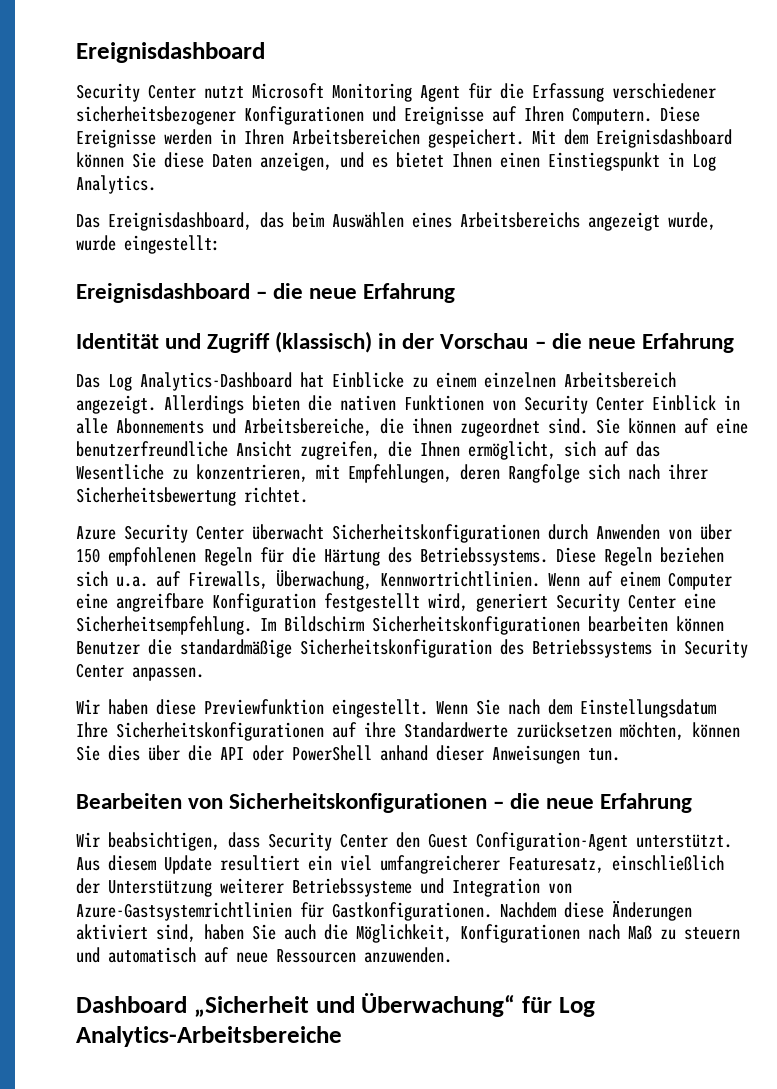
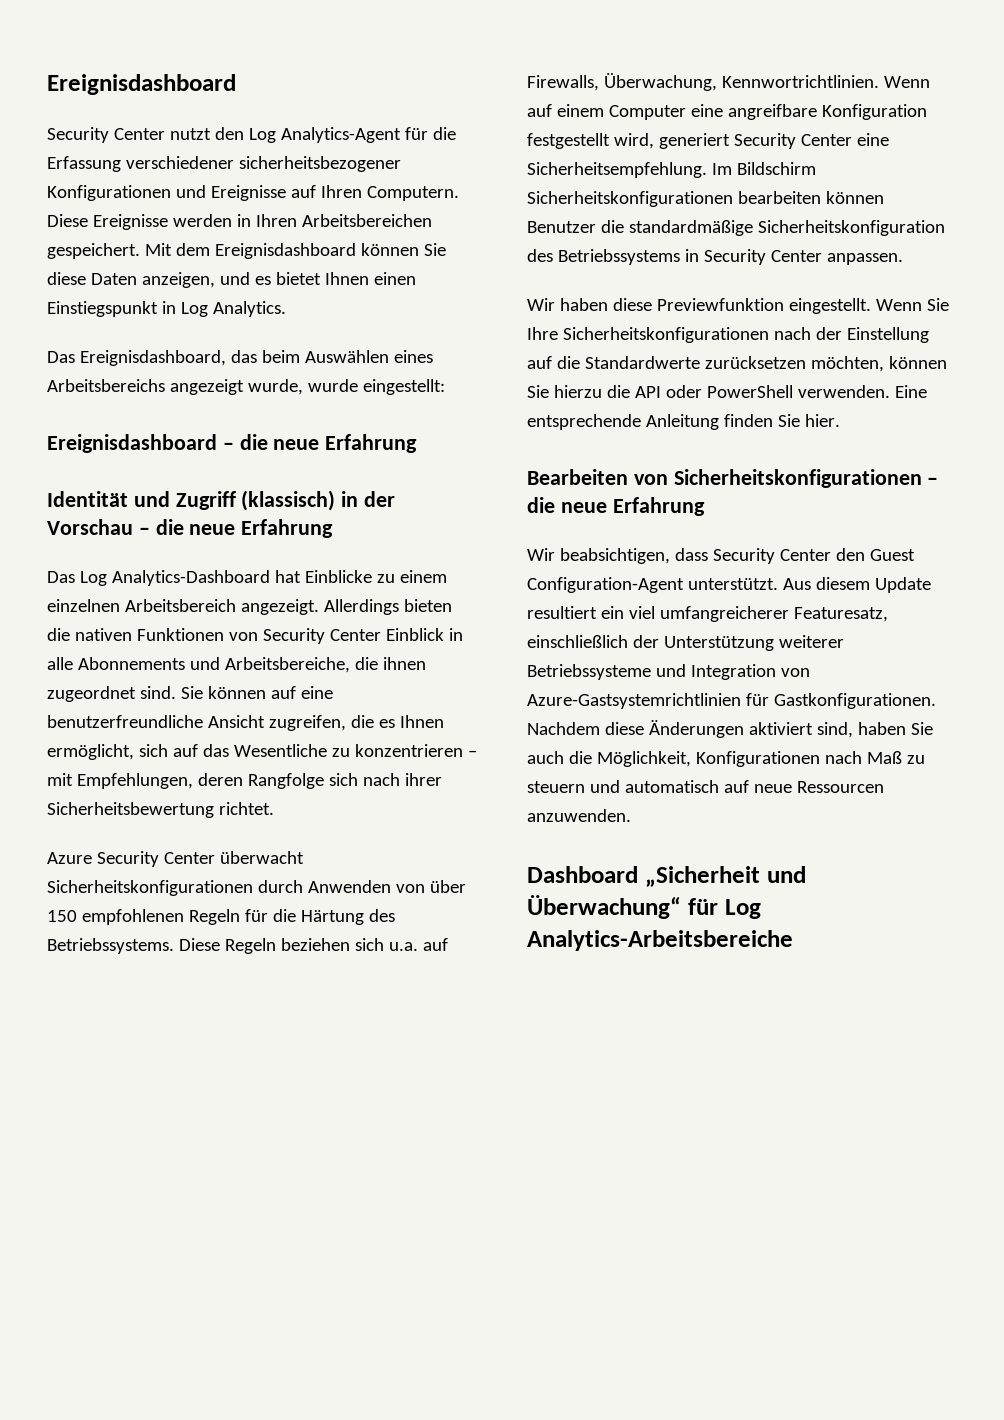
[252,83,460,102] Microsoft Monitoring Agent -> [214,127,401,143] den Log Analytics-Agent
(412, 449) none -> [378,719,395,728] es
[196,464,308,482] konzentrieren, -> [354,744,477,757] konzentrieren –
[508,699,716,718] [76,722,396,741] nach dem Einstellungsdatum Ihre Sicherheitskonfigurationen auf ihre -> [527,327,929,343] [527,356,580,369] Ihre Sicherheitskonfigurationen nach der Einstellung auf die
[108,745,180,761] dies über -> [553,385,602,398] hierzu
[380,745,620,764] anhand dieser Anweisungen tun. -> [797,385,927,398] [527,414,840,430] verwenden. Eine entsprechende Anleitung finden Sie hier.

